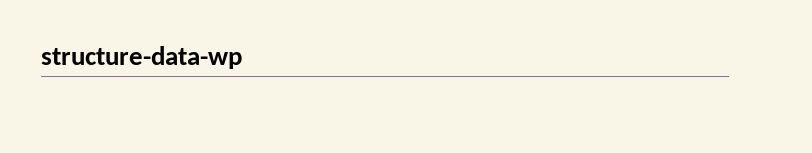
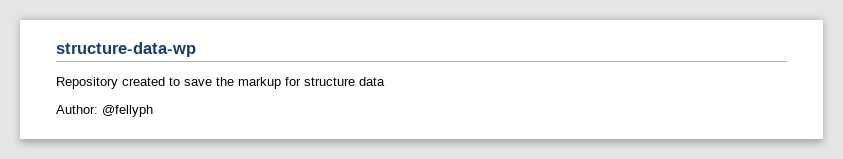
(242, 57) none -> [56,77,385,89] [56,105,153,117] // Repository created to save the markup for structure data // Author: @fellyph

